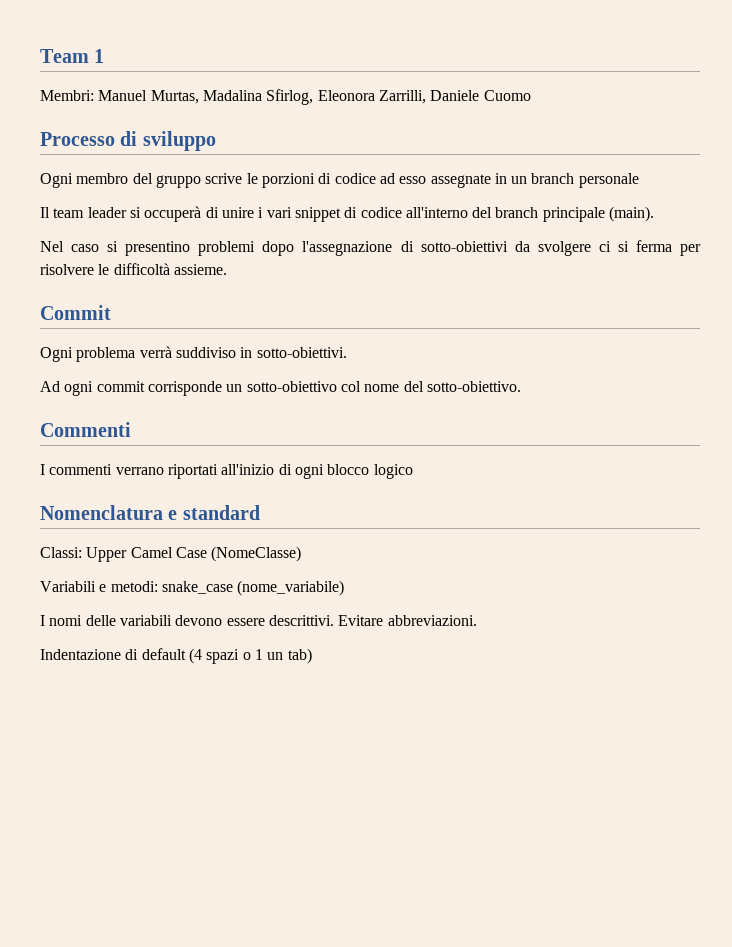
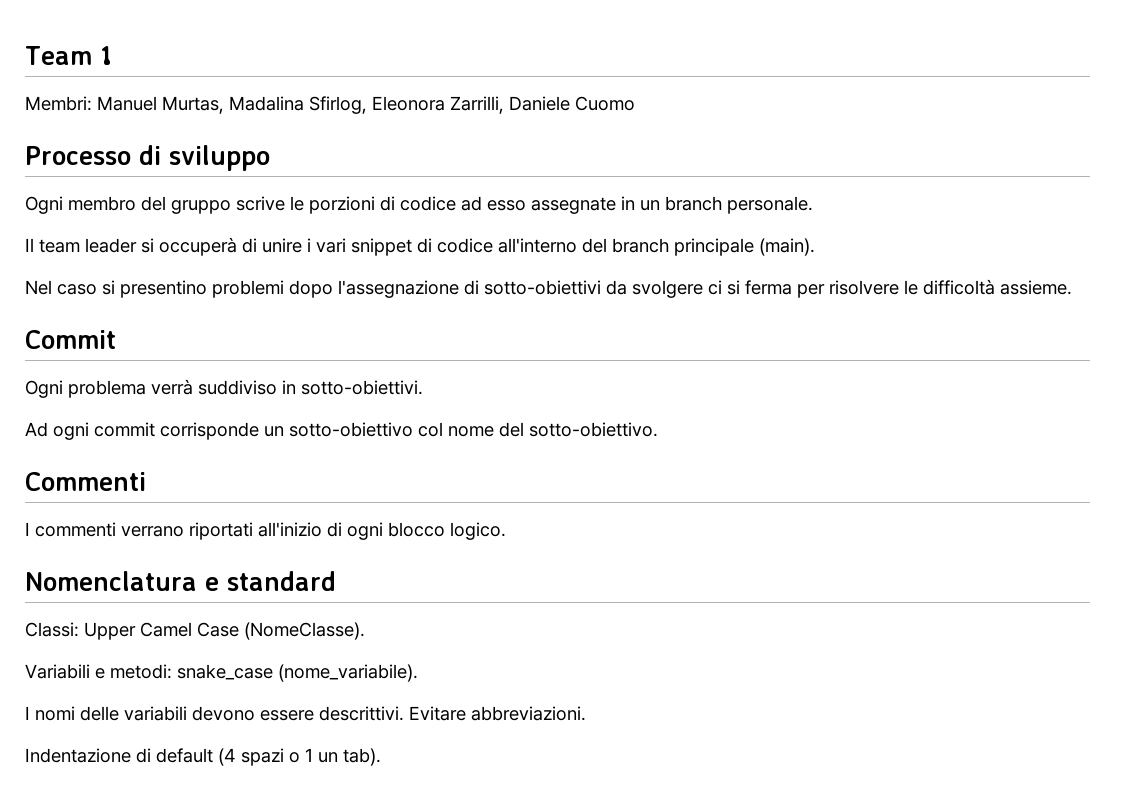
[578,173,639,188] personale -> [727,196,813,214] personale.
[373,464,413,479] logico -> [450,522,506,540] logico.
[211,546,302,562] (NomeClasse) -> [244,622,365,640] (NomeClasse).
[237,580,345,596] (nome_variabile) -> [278,664,418,682] (nome_variabile).
[287,648,312,664] tab) -> [343,748,381,766] tab).

